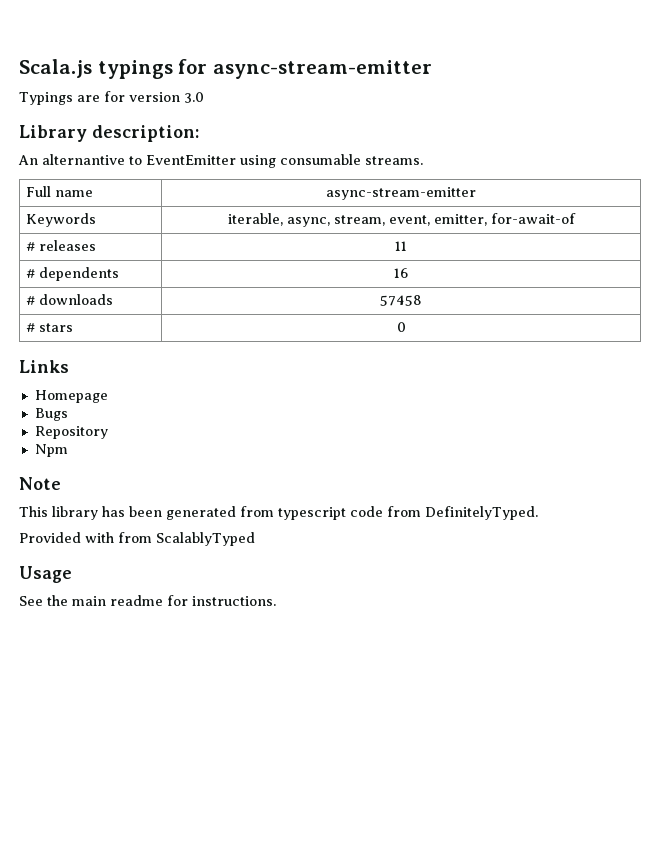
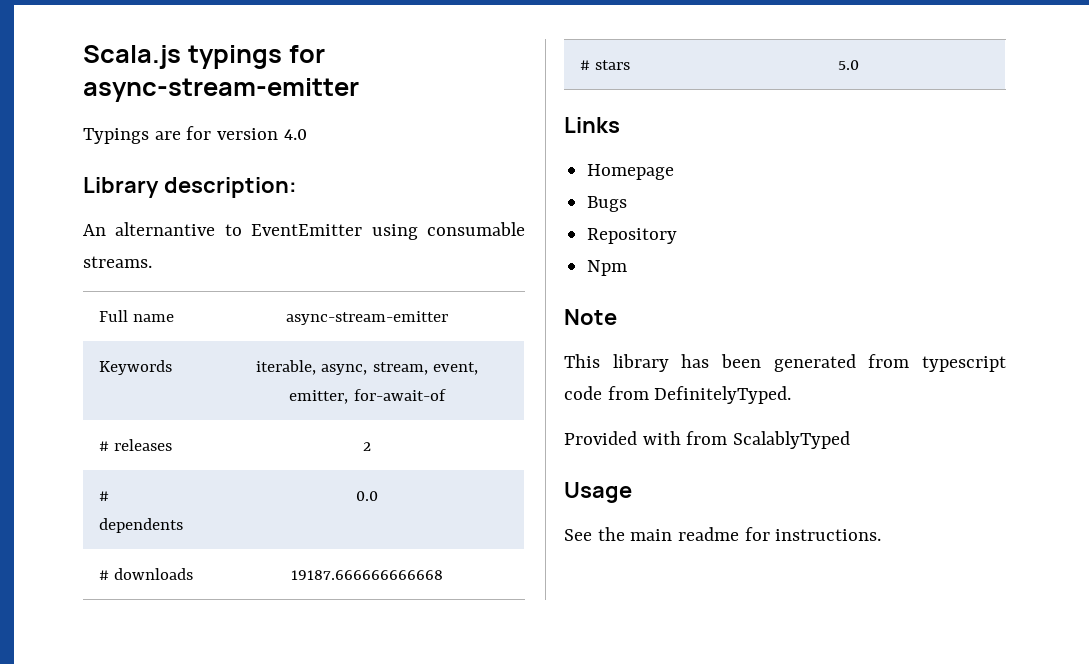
[184,92,204,103] 3.0 -> [283,129,307,140] 4.0
[395,241,407,251] 11 -> [363,442,371,451] 2
[394,268,408,278] 16 -> [356,491,378,501] 0.0
[380,295,422,306] 57458 -> [291,570,443,580] 19187.666666666668
[396,322,406,332] 0 -> [837,60,859,70] 5.0

